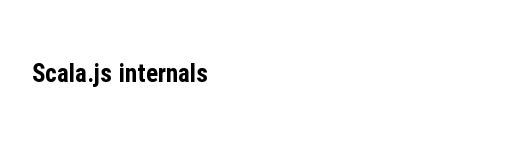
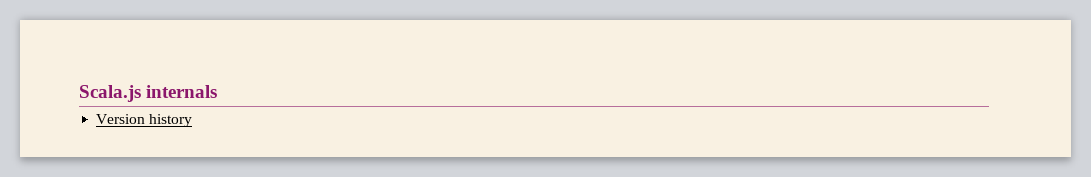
(208, 72) none -> [96,114,193,127] // Version history

